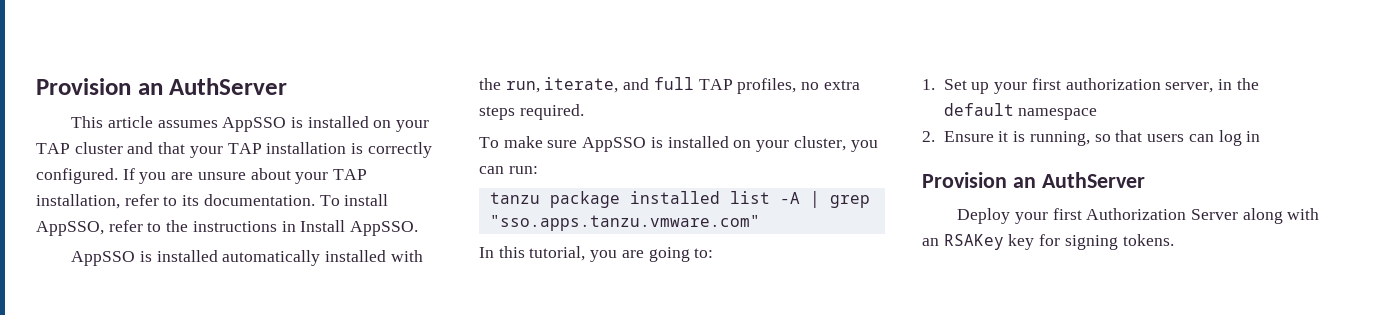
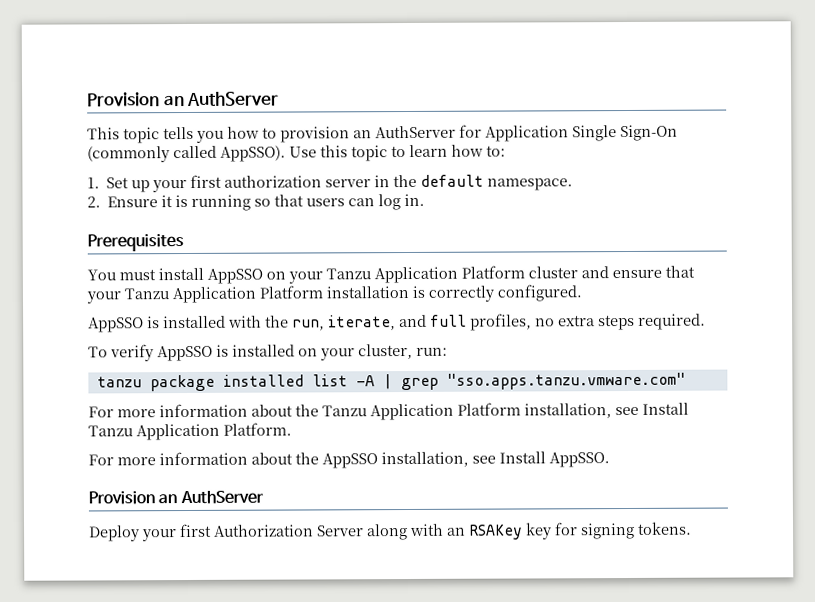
[107,116,430,132] [36,143,70,154] article assumes AppSSO is installed on your TAP -> [123,124,678,144] [87,144,506,163] [87,174,574,193] [87,193,426,211] [87,234,184,252] [87,265,525,284] topic tells you how to provision an AuthServer for Application Single Sign-On (commonly called AppSSO). Use this topic to learn how to: // 1. Set up your first authorization server in the default namespace. // 2. Ensure it is running so that users can log in. // Prerequisites // You must install AppSSO on your Tanzu Application Platform
(154, 148) none -> [612,269,662,279] ensure
[227,143,262,154] TAP -> [124,285,323,304] Tanzu Application Platform
[122,168,368,184] [36,194,389,209] [36,220,419,236] [71,250,386,266] If you are unsure about your TAP installation, refer to its documentation. To install AppSSO, refer to the instructions in Install AppSSO. // AppSSO is installed automatically installed -> [88,315,226,333] // AppSSO is installed
[698,79,733,90] TAP -> (467, 320) none
[503,136,578,148] make sure -> [110,344,154,362] verify
[850,140,878,152] [479,166,504,174] you can -> (413, 351) none
[479,246,714,262] [922,78,1259,94] [943,103,1098,120] [922,130,1261,146] In this tutorial, you are going to: // 1. Set up your first authorization server, in the default namespace // 2. Ensure it is running, so that users can log in -> [88,402,689,421] [88,422,292,441] [88,451,610,469] For more information about the Tanzu Application Platform installation, see Install Tanzu Application Platform. // For more information about the AppSSO installation, see Install AppSSO.

